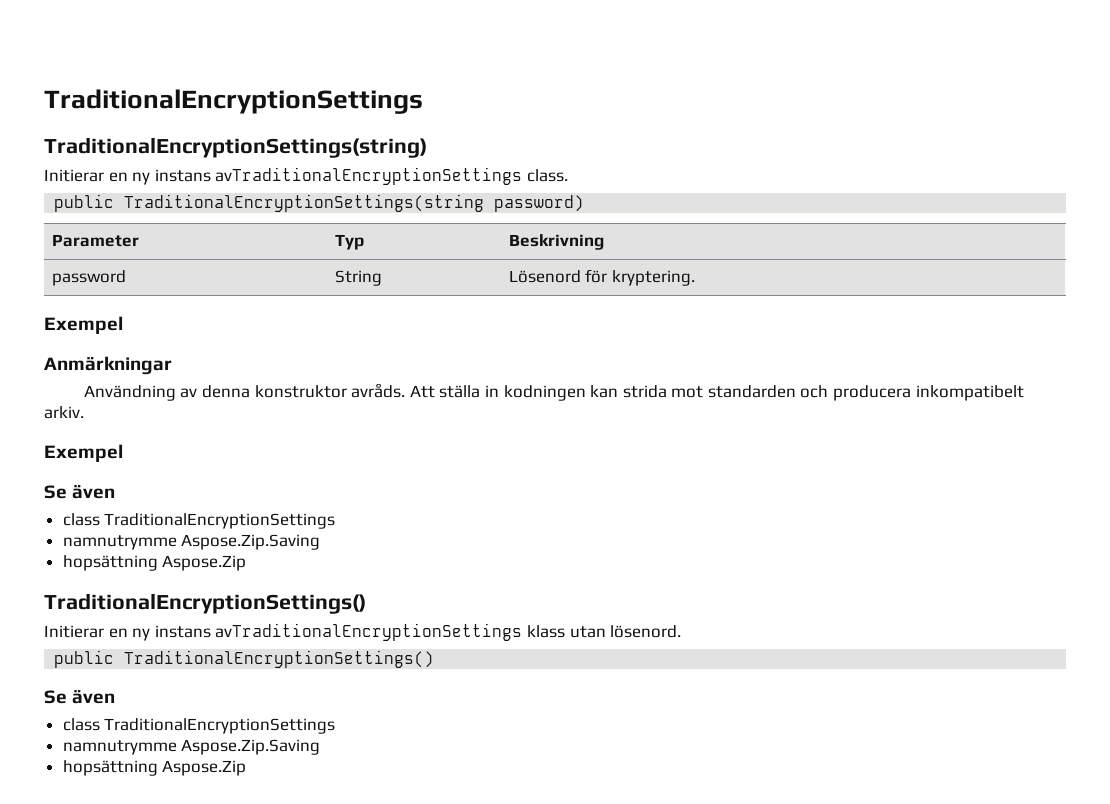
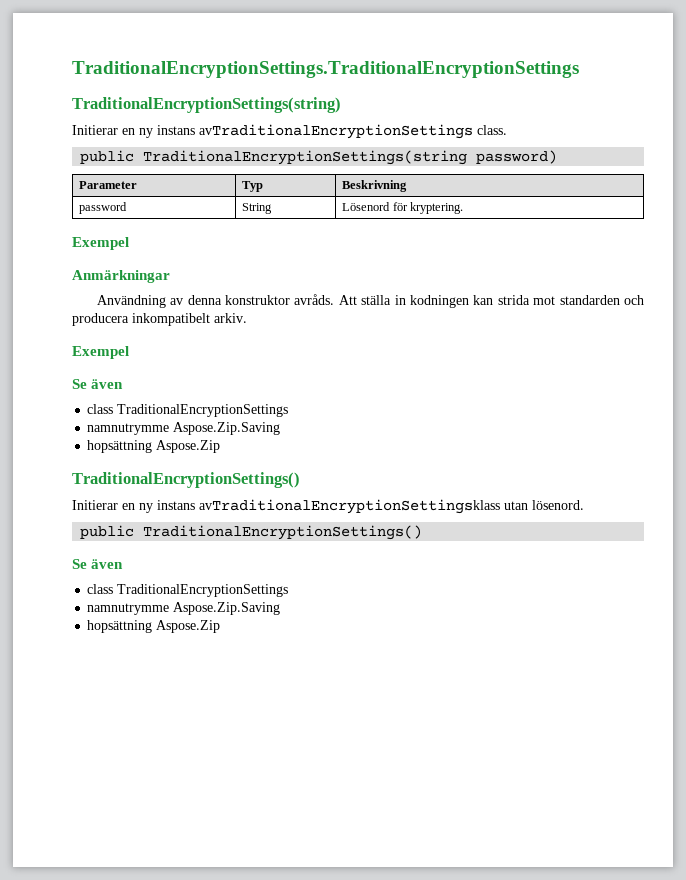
[44,89,423,114] TraditionalEncryptionSettings -> [72,61,579,78] TraditionalEncryptionSettings.TraditionalEncryptionSettings
[215,623,565,641] avTraditionalEncryptionSettings klass -> [199,499,500,514] avTraditionalEncryptionSettingsklass

